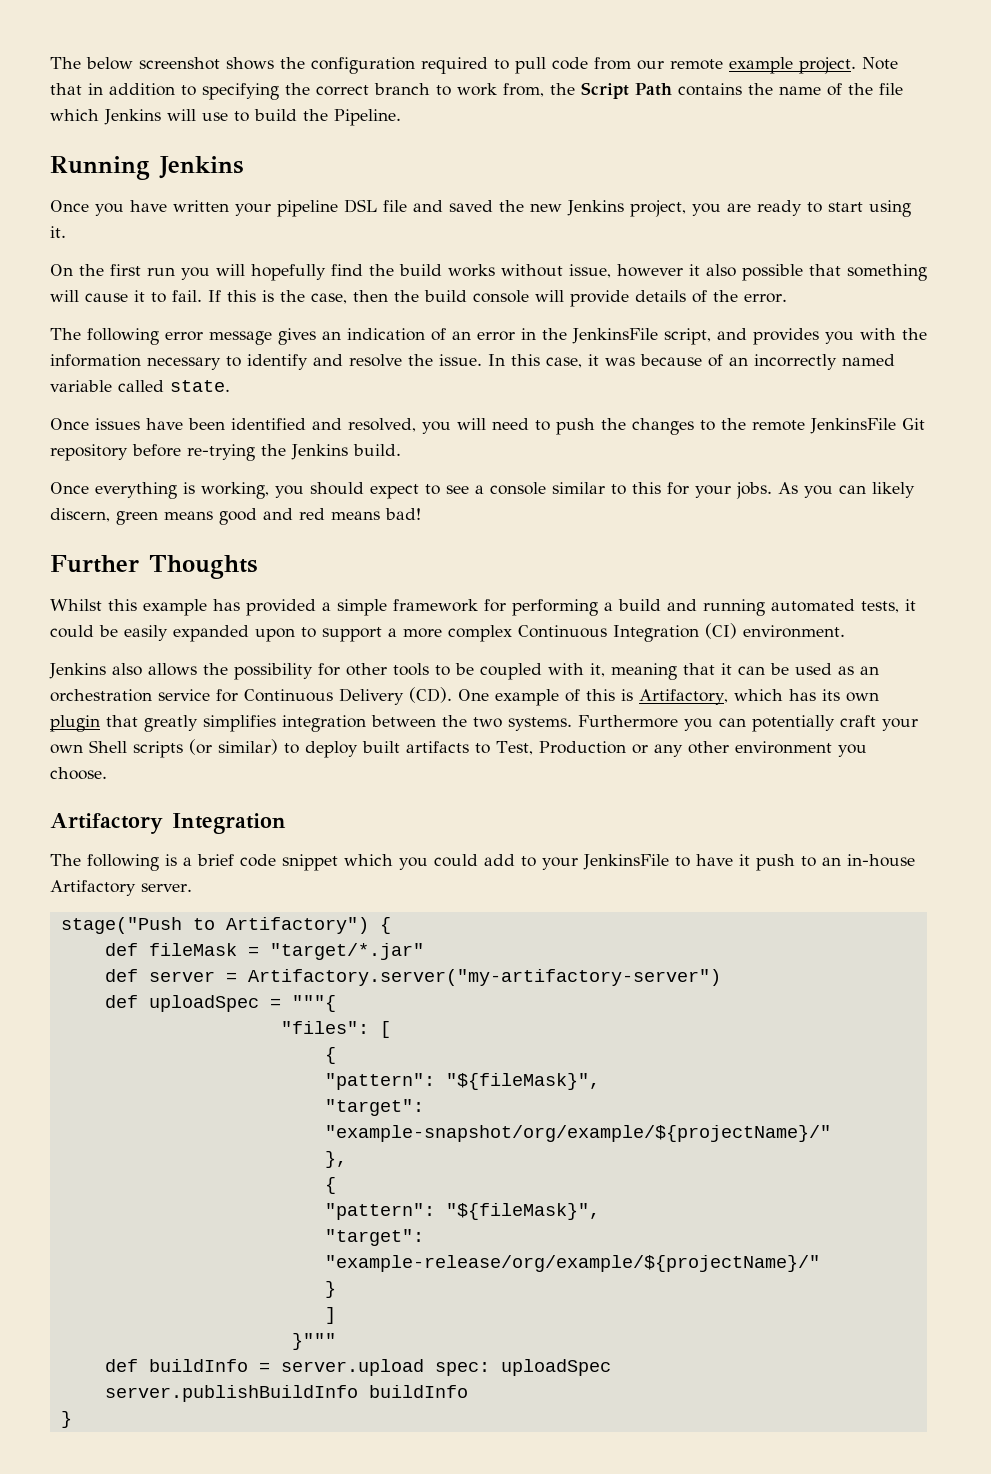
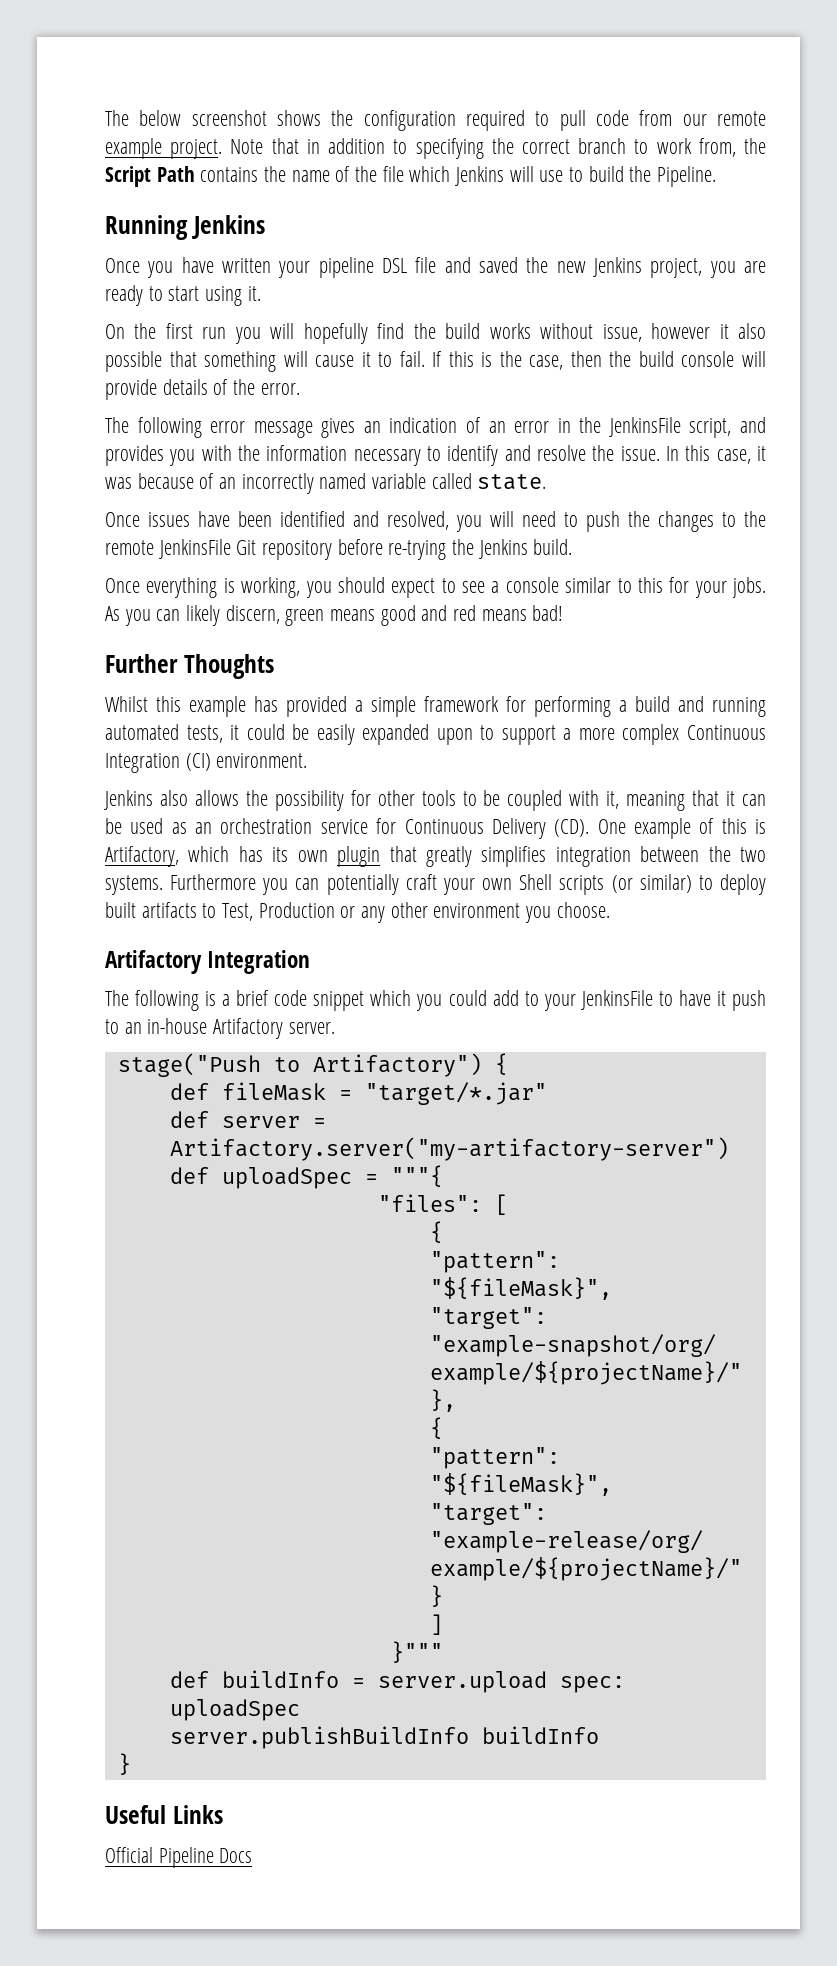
(72, 1419) none -> [105,1805,223,1824] [105,1847,253,1868] // Useful Links // Official Pipeline Docs

